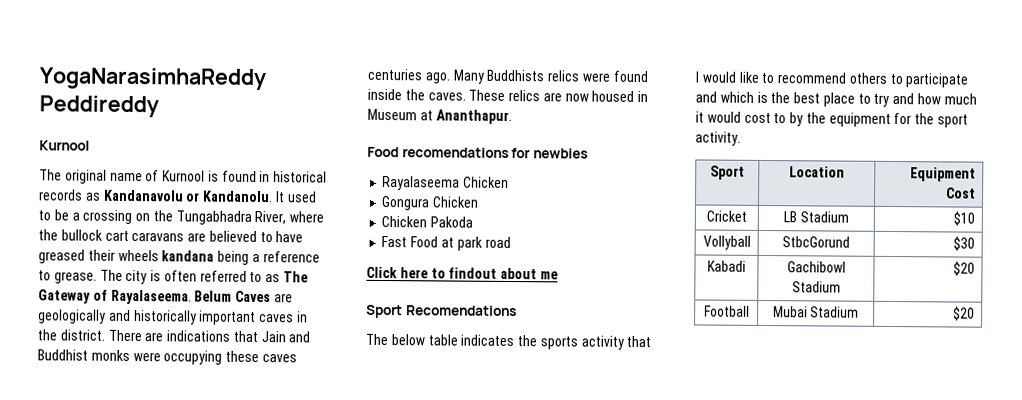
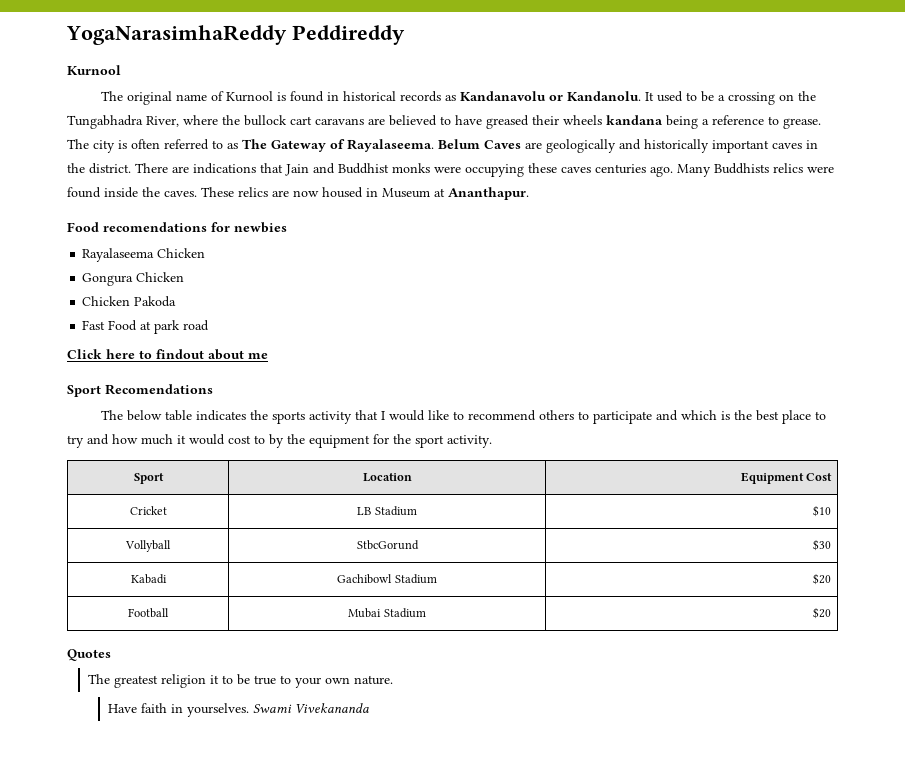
(976, 313) none -> [67,649,111,661] [87,674,393,688] [108,703,370,717] // Quotes // The greatest religion it to be true to your own nature. // Have faith in yourselves. Swami Vivekananda

